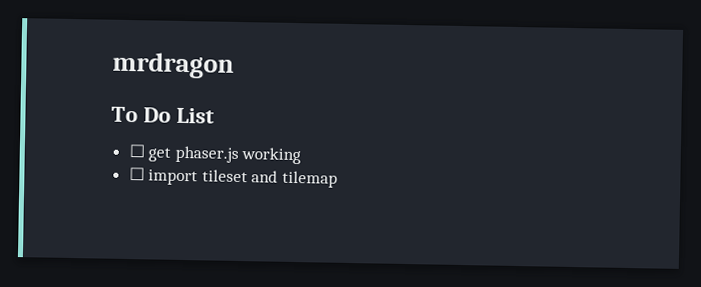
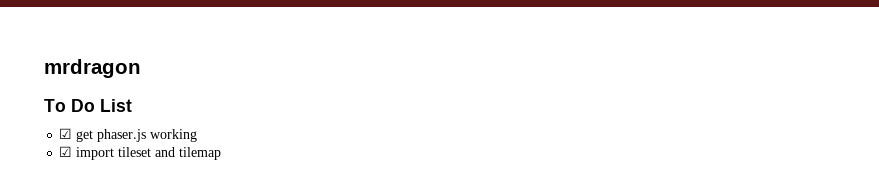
[128,144,145,158] ☐ -> [59,128,73,139] ☑
[128,167,145,181] ☐ -> [59,146,73,157] ☑

